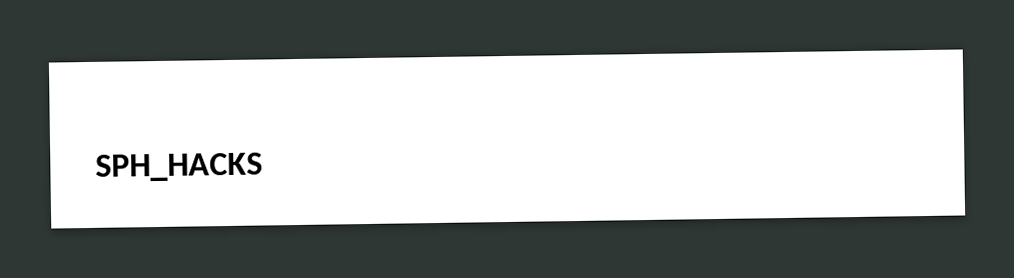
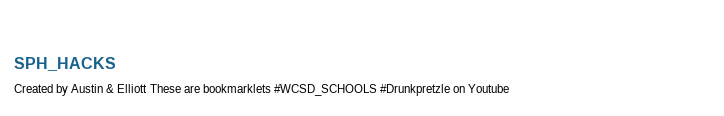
(263, 167) none -> [14,84,510,96] // Created by Austin & Elliott These are bookmarklets #WCSD_SCHOOLS #Drunkpretzle on Youtube

